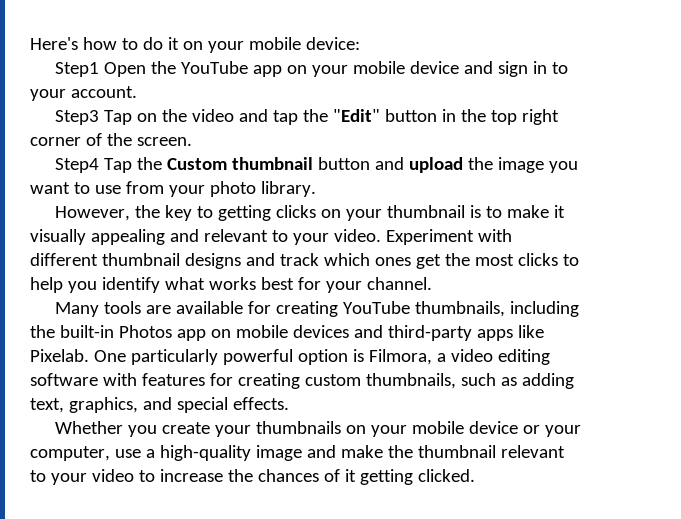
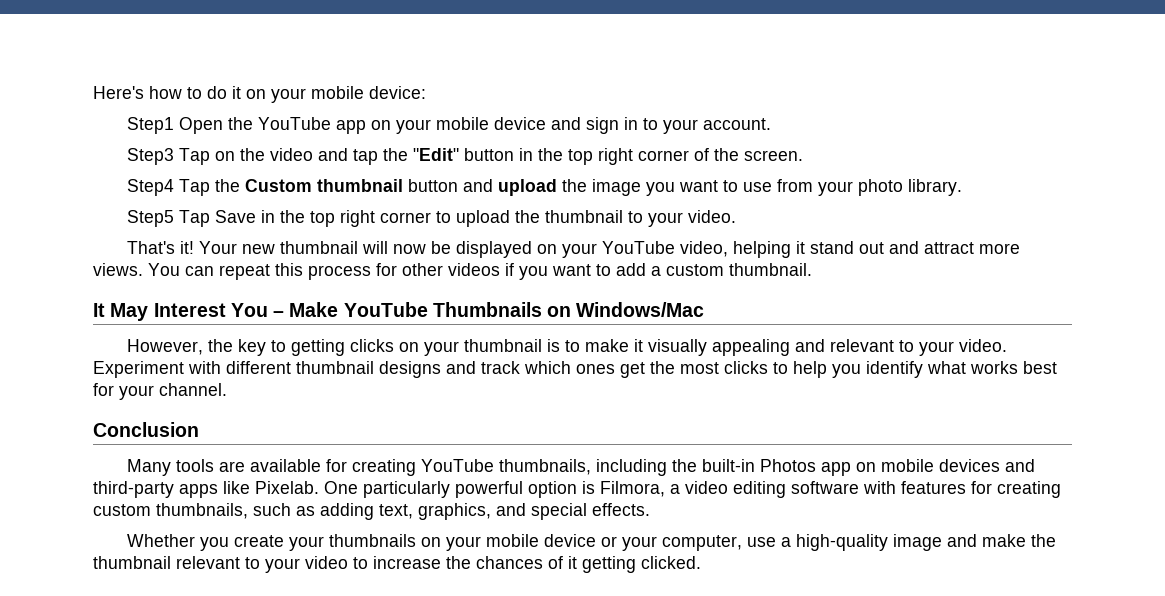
(316, 189) none -> [127,210,737,227] [127,241,1021,258] [93,263,812,280] [93,302,705,321] // Step5 Tap Save in the top right corner to upload the thumbnail to your video. // That's it! Your new thumbnail will now be displayed on your YouTube video, helping it stand out and attract more views. You can repeat this process for other videos if you want to add a custom thumbnail. // It May Interest You – Make YouTube Thumbnails on Windows/Mac
(432, 283) none -> [93,422,199,437] // Conclusion

